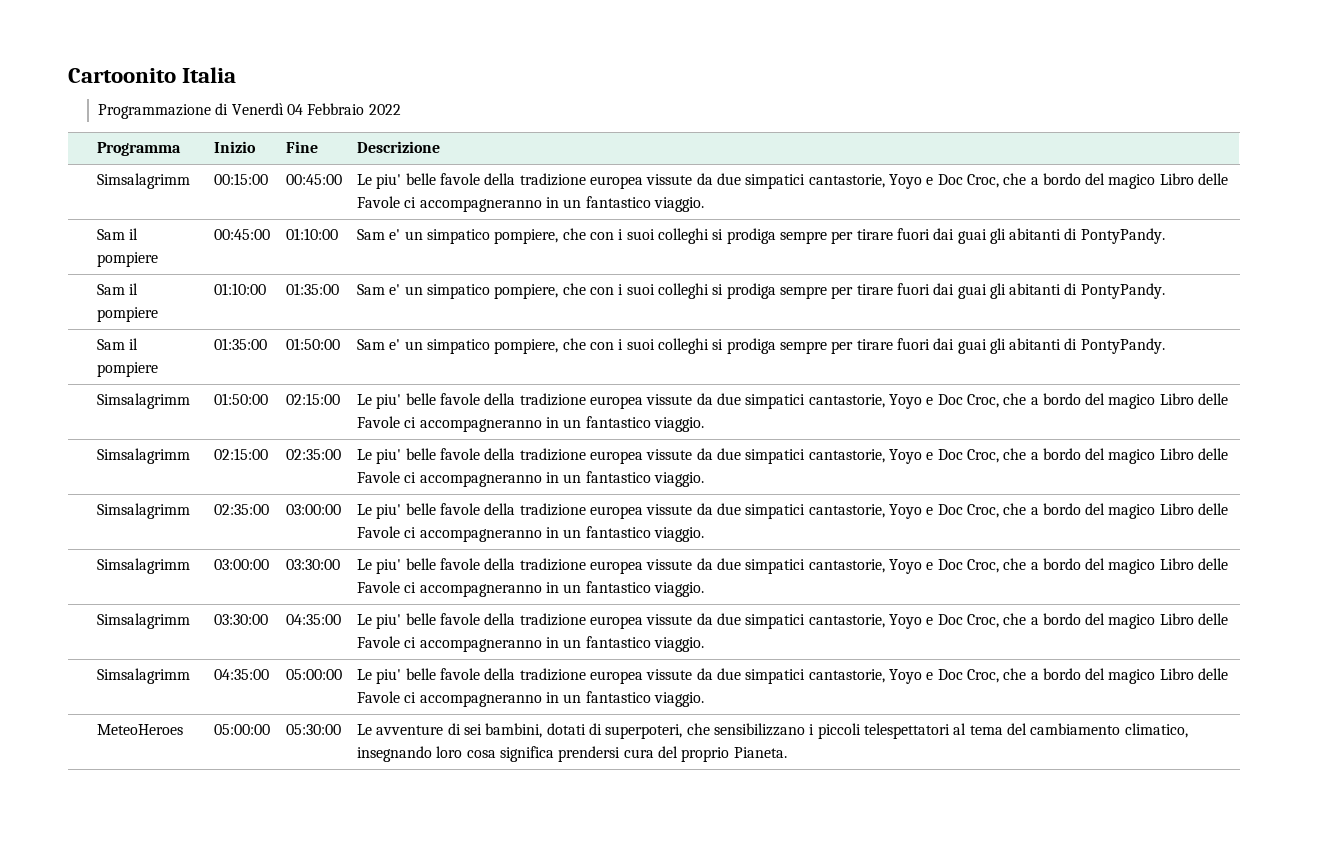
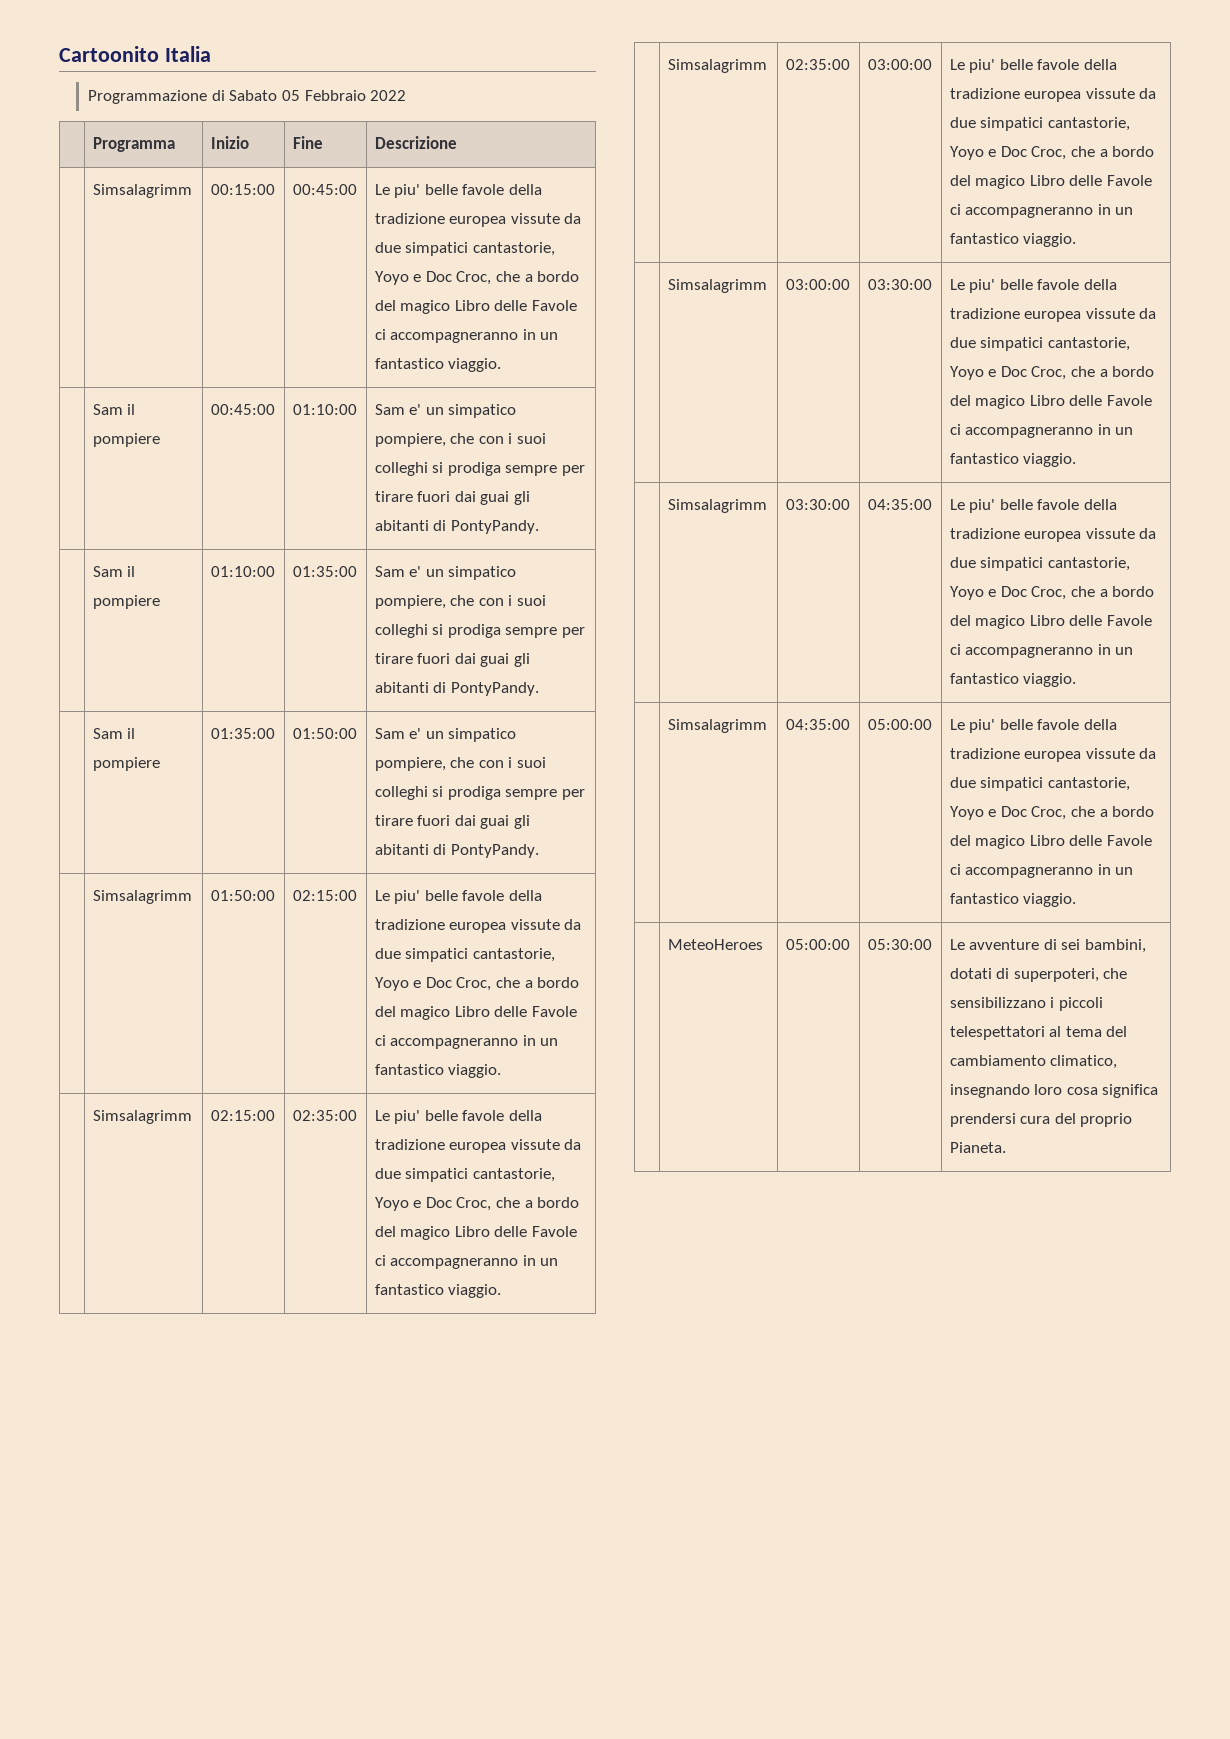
[231,103,303,115] Venerdì 04 -> [229,90,300,101] Sabato 05

